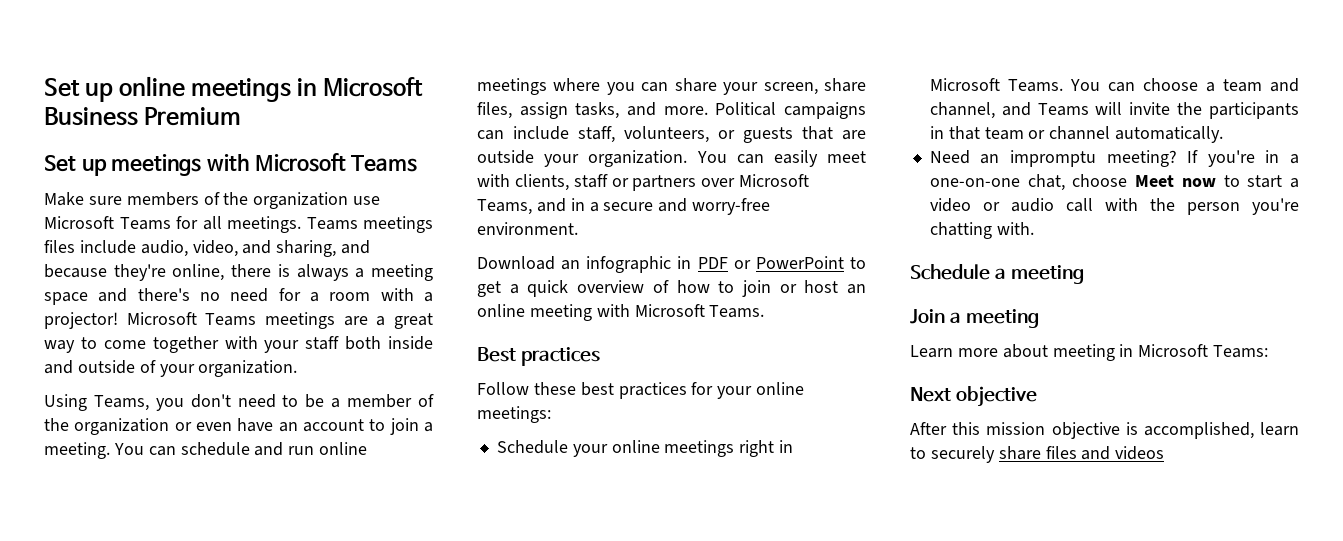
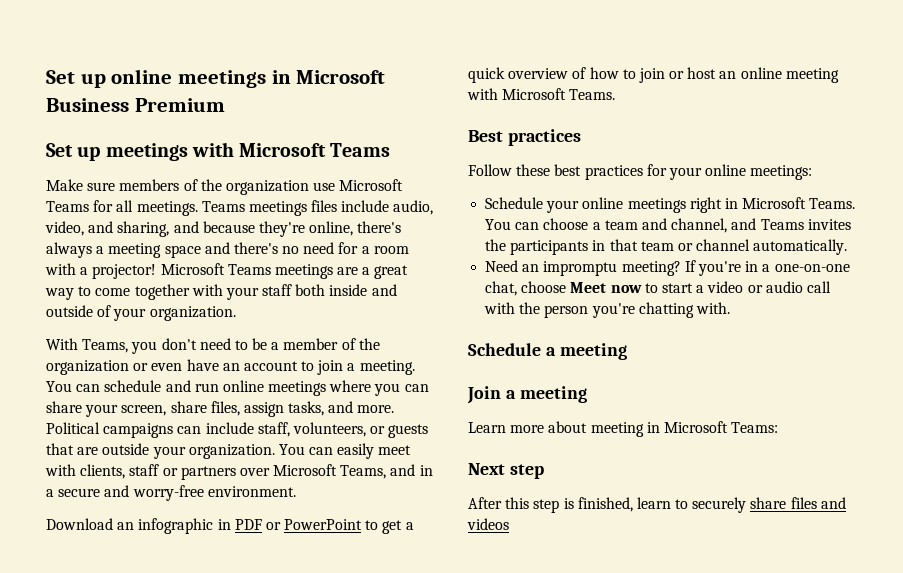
[231,264,290,277] there is -> [357,221,402,233] there's
[44,394,87,411] Using -> [46,338,78,350] With
[1095,102,1171,115] will invite -> [807,219,851,230] invites
[956,386,1038,407] objective -> [509,464,544,479] step
[986,422,1254,439] mission objective is accomplished, -> [533,497,633,513] step is finished,

